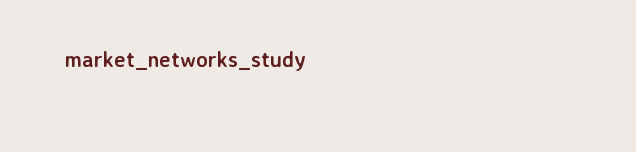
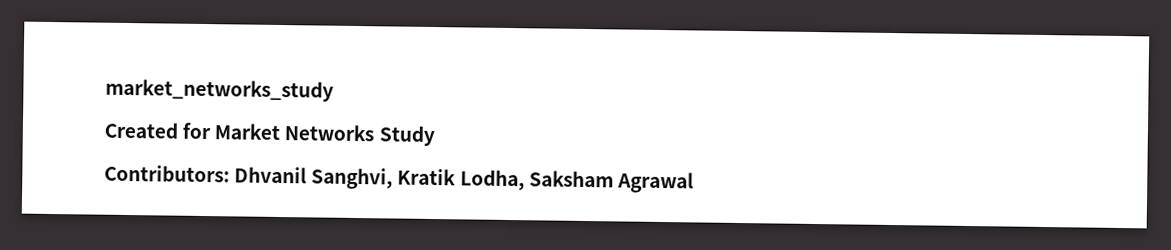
(306, 61) none -> [104,121,435,147] [104,164,694,194] // Created for Market Networks Study // Contributors: Dhvanil Sanghvi, Kratik Lodha, Saksham Agrawal

